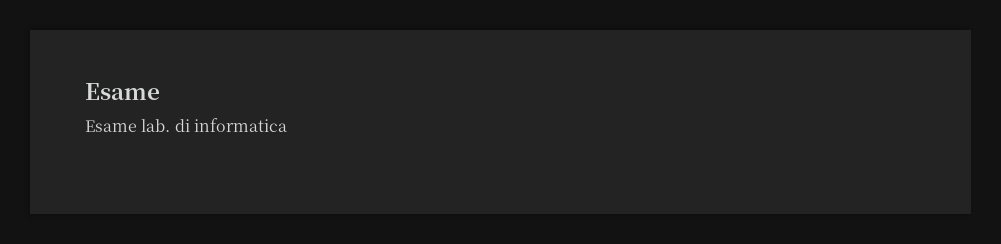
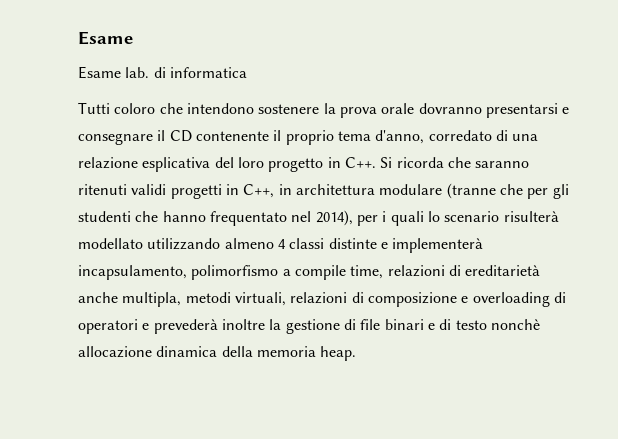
(287, 125) none -> [78,102,570,118] [78,130,539,145] [78,157,530,172] [78,183,569,199] [78,210,559,226] [78,238,484,253] [78,265,541,280] [78,292,566,307] [78,319,540,334] [78,346,357,361] // Tutti coloro che intendono sostenere la prova orale dovranno presentarsi e consegnare il CD contenente il proprio tema d'anno, corredato di una relazione esplicativa del loro progetto in C++. Si ricorda che saranno ritenuti validi progetti in C++, in architettura modulare (tranne che per gli studenti che hanno frequentato nel 2014), per i quali lo scenario risulterà modellato utilizzando almeno 4 classi distinte e implementerà incapsulamento, polimorfismo a compile time, relazioni di ereditarietà anche multipla, metodi virtuali, relazioni di composizione e overloading di operatori e prevederà inoltre la gestione di file binari e di testo nonchè allocazione dinamica della memoria heap.

